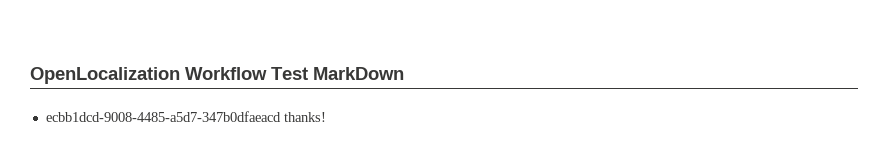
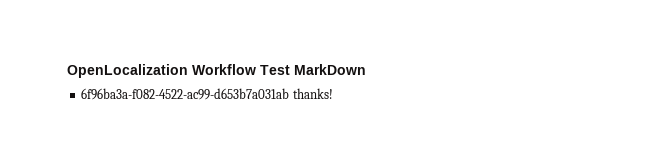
[45,111,281,122] ecbb1dcd-9008-4485-a5d7-347b0dfaeacd -> [81,88,290,100] 6f96ba3a-f082-4522-ac99-d653b7a031ab

